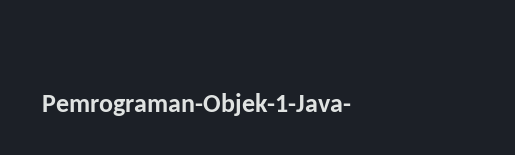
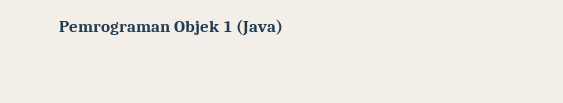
[42,93,351,116] Pemrograman-Objek-1-Java- -> [59,19,284,36] Pemrograman Objek 1 (Java)

